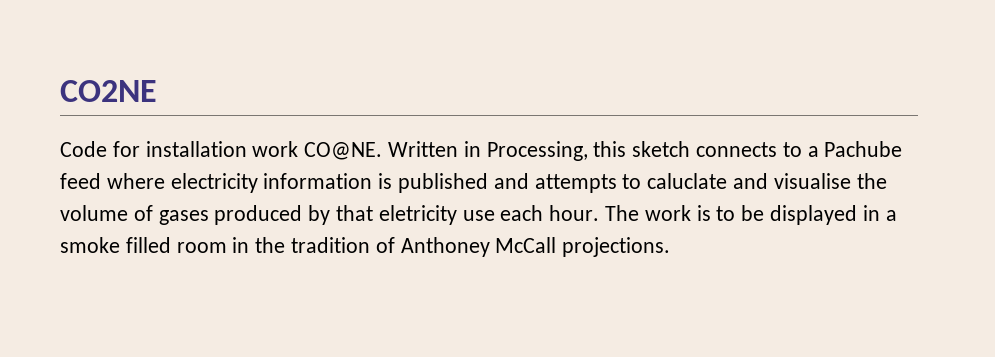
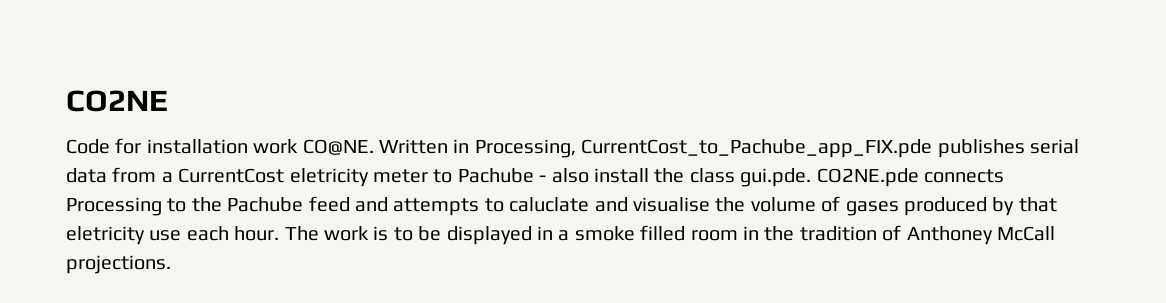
[593,141,903,157] [60,173,489,193] this sketch connects to a Pachube feed where electricity information is published -> [581,139,1079,158] [66,167,1004,187] [66,196,350,216] CurrentCost_to_Pachube_app_FIX.pde publishes serial data from a CurrentCost eletricity meter to Pachube - also install the class gui.pde. CO2NE.pde connects Processing to the Pachube feed

